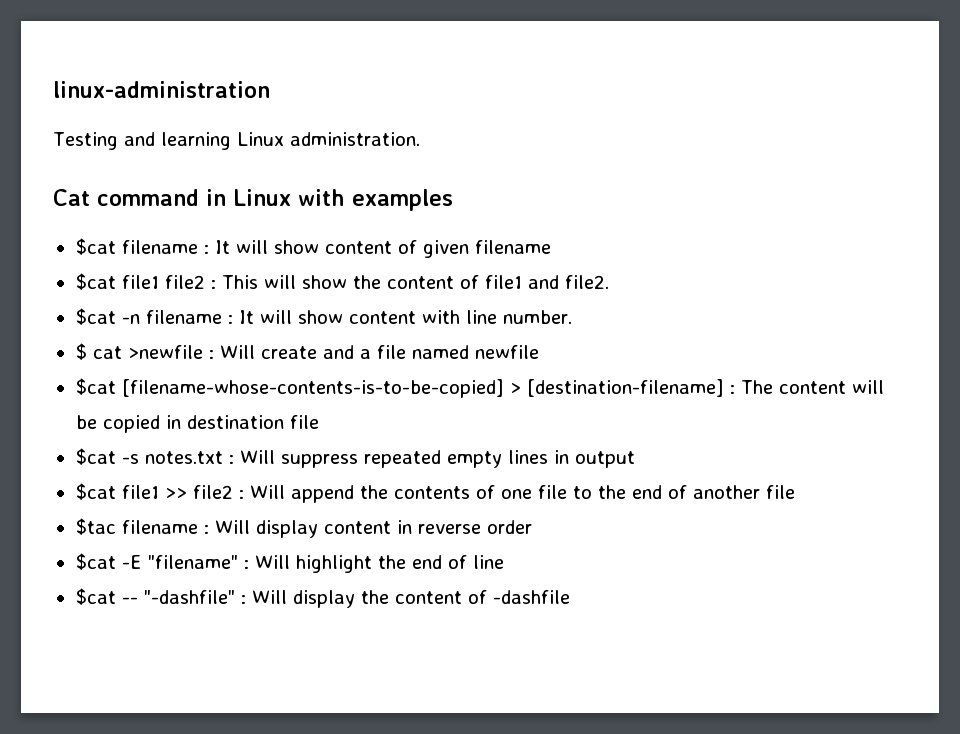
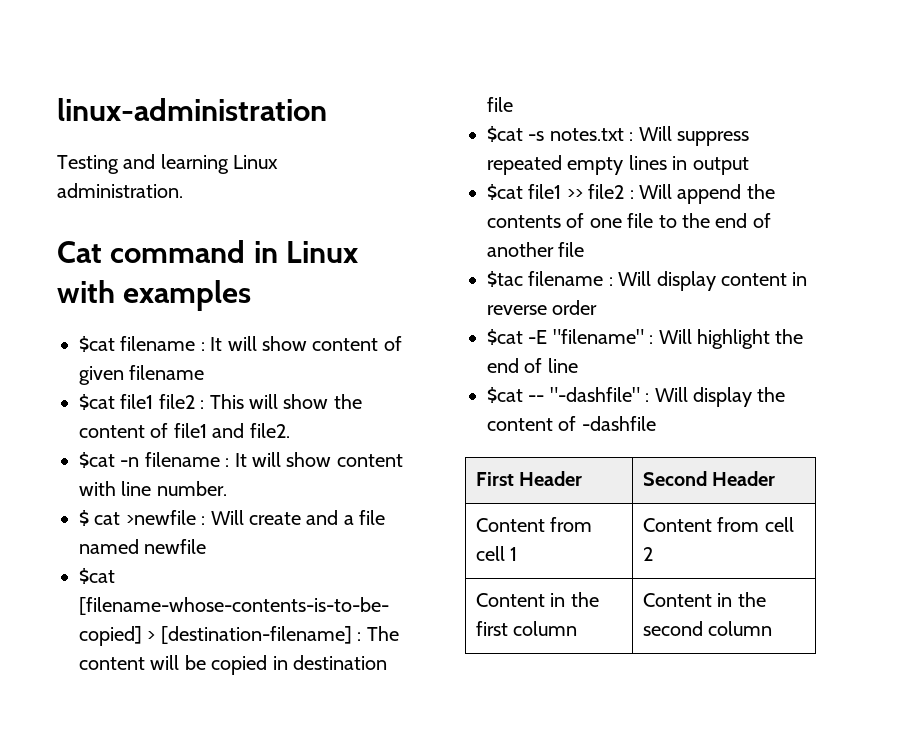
(570, 597) none -> [475,471,583,486] [642,471,776,486] [475,517,593,532] [475,546,518,561] [642,517,794,532] [642,547,653,561] [475,592,599,607] [475,621,578,636] [642,592,766,607] [642,621,773,636] // First Header | Second Header // Content from cell 1 | Content from cell 2 // Content in the first column | Content in the second column

